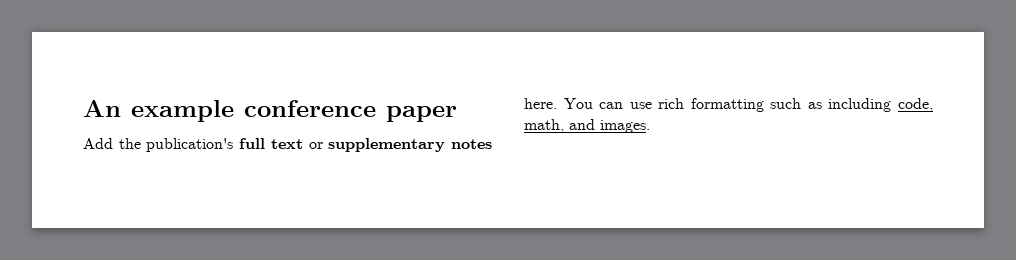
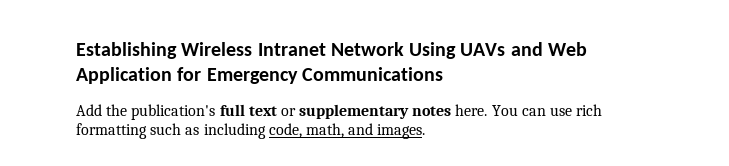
[83,100,457,122] An example conference paper -> [76,42,587,59] [76,67,443,84] Establishing Wireless Intranet Network Using UAVs and Web Application for Emergency Communications

